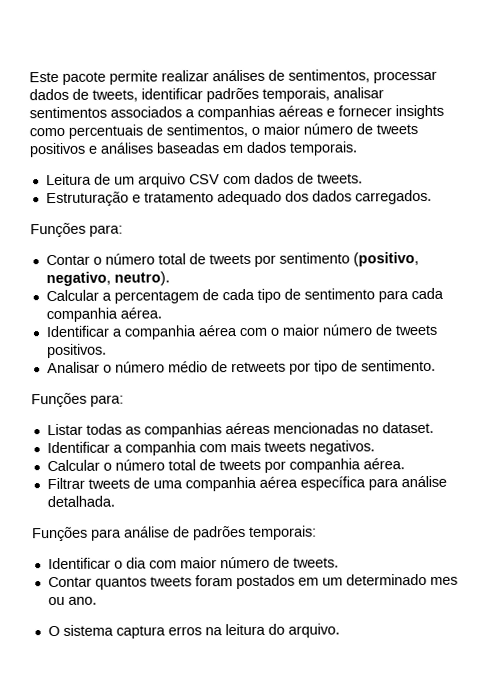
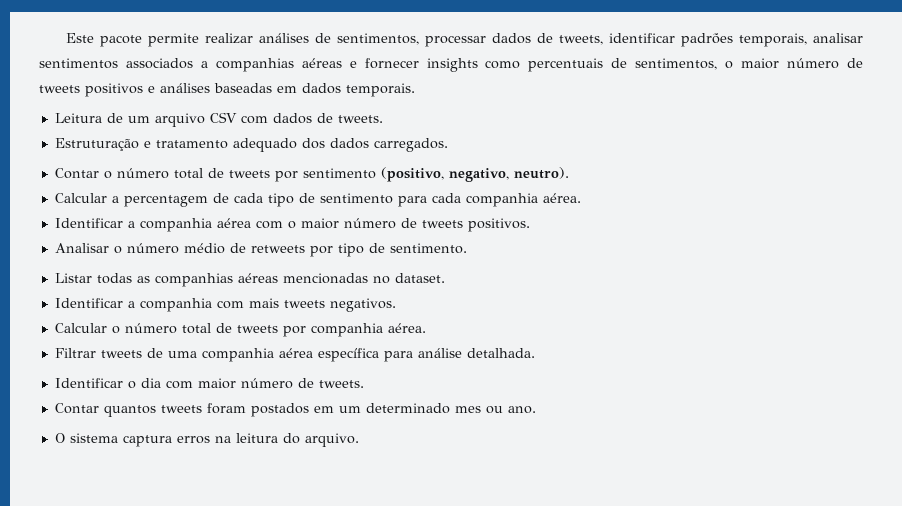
[30,222,123,238] // Funções para: -> (448, 145) none
[31,392,124,408] // Funções para: -> (467, 248) none
[32,525,317,542] // Funções para análise de padrões temporais: -> (535, 353) none

